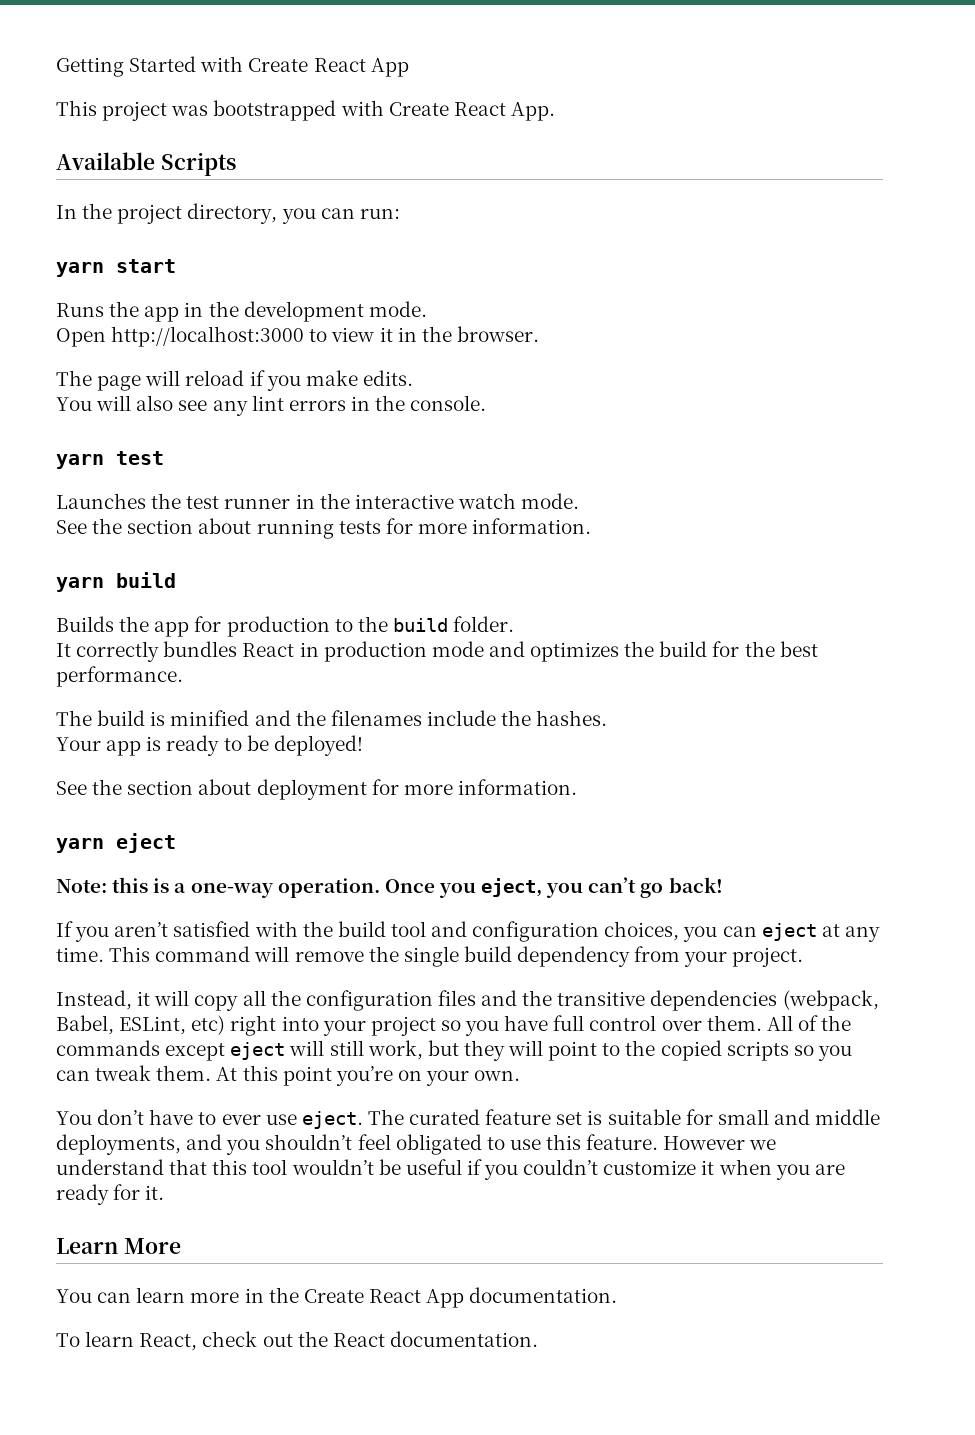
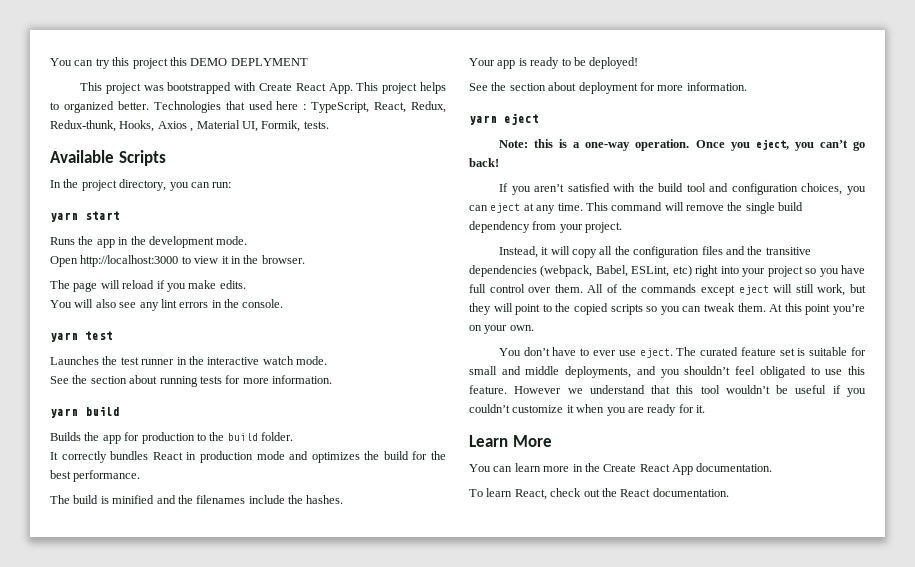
[56,56,409,77] Getting Started with Create React App -> [50,57,308,69] You can try this project this DEMO DEPLYMENT
(555, 111) none -> [356,82,446,94] [50,101,446,113] [50,120,329,132] This project helps to organized better. Technologies that used here : TypeScript, React, Redux, Redux-thunk, Hooks, Axios , Material UI, Formik, tests.

